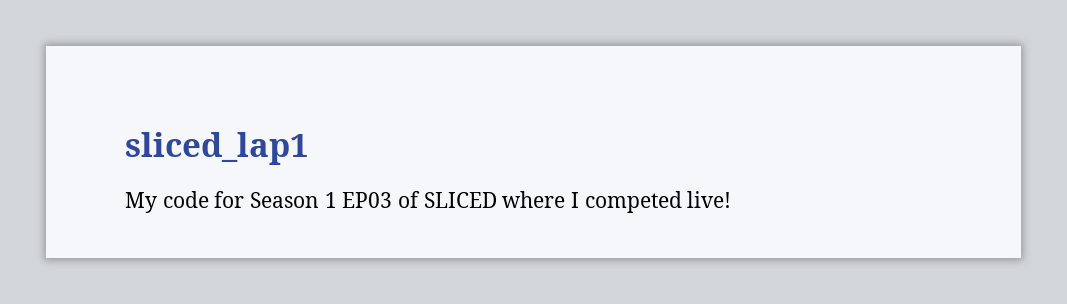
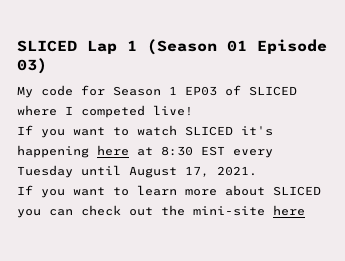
[125,132,308,165] sliced_lap1 -> [17,39,327,55] [17,58,47,74] SLICED Lap 1 (Season 01 Episode 03)
(732, 199) none -> [17,125,273,138] [17,145,273,158] [17,165,257,178] [17,185,321,198] [17,205,305,218] // If you want to watch SLICED it's happening here at 8:30 EST every Tuesday until August 17, 2021. // If you want to learn more about SLICED you can check out the mini-site here

